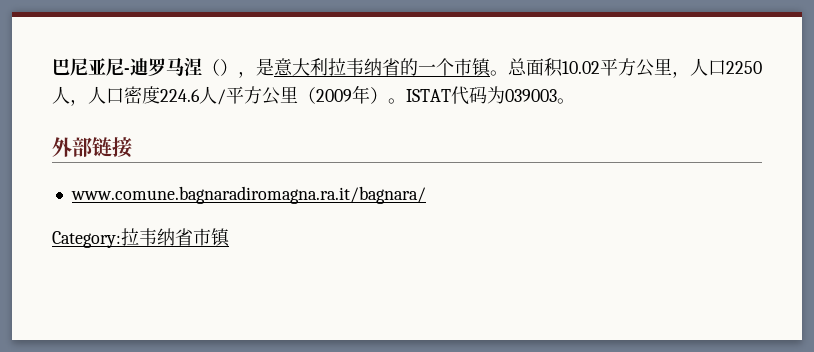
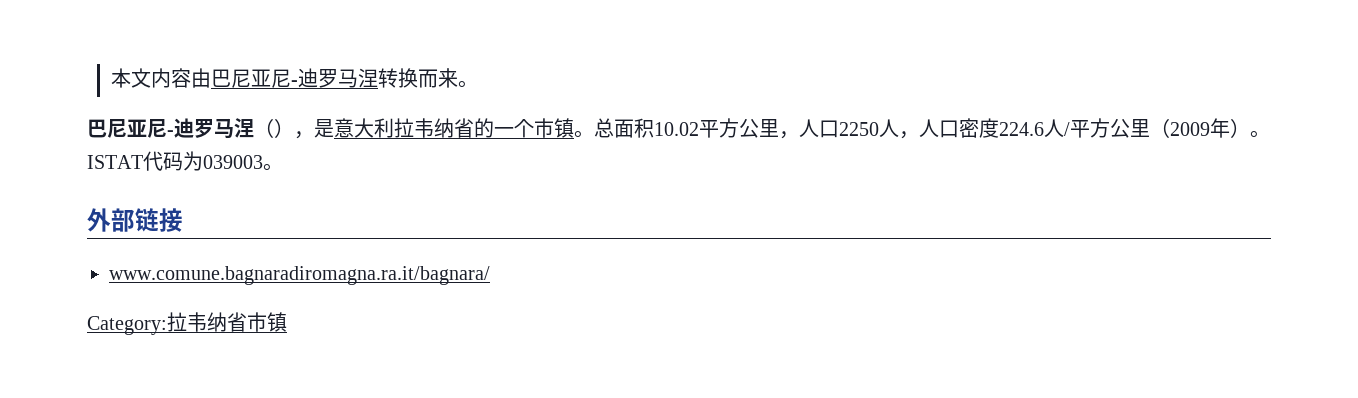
(52, 67) none -> [110,68,478,88] 本文内容由巴尼亚尼-迪罗马涅转换而来。 //

